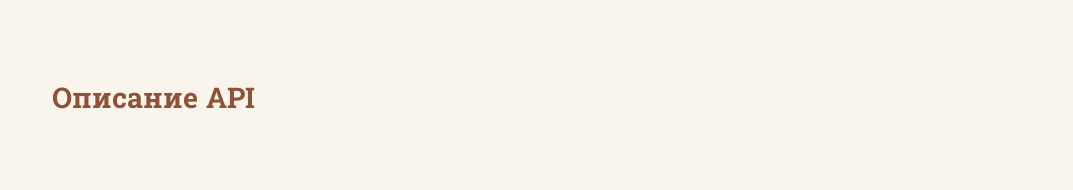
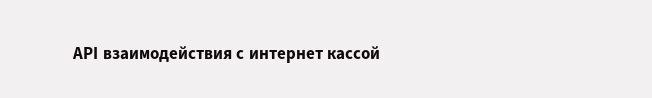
[52,87,255,109] Описание API -> [72,46,381,63] API взаимодействия с интернет кассой

